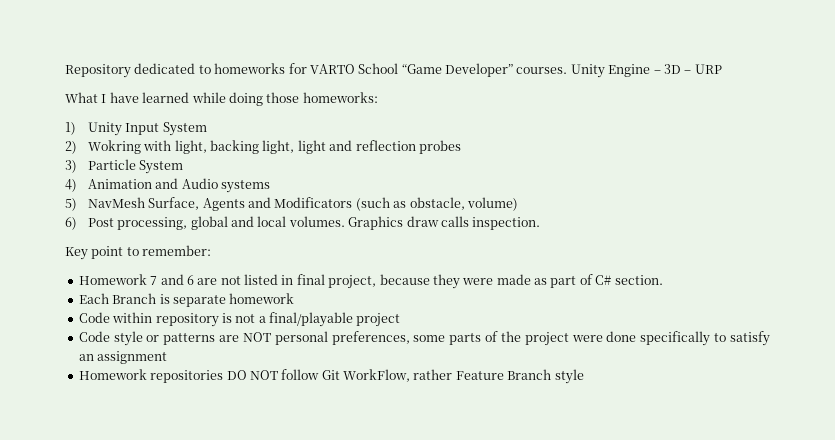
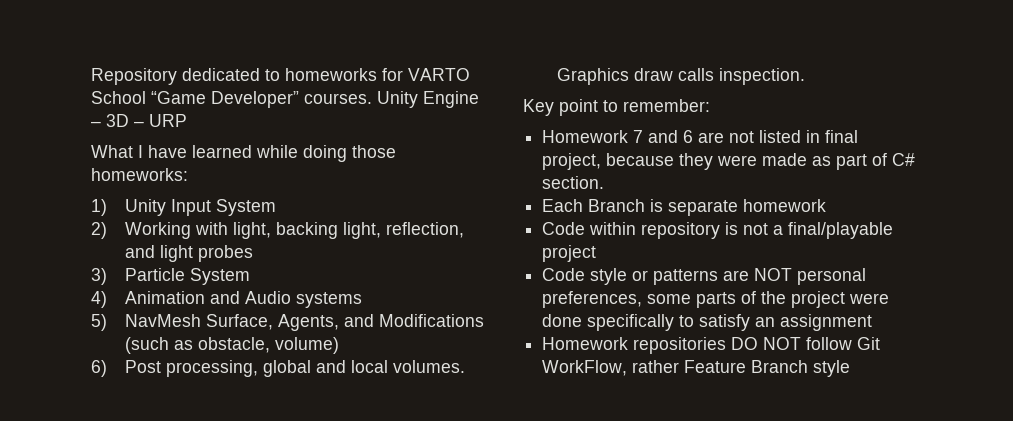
[87,140,141,154] Wokring -> [125,222,192,239] Working
[297,140,416,154] light and reflection -> [386,222,465,238] [125,245,194,262] reflection, and light
[202,197,353,211] Agents and Modificators -> [278,314,485,331] Agents, and Modifications

